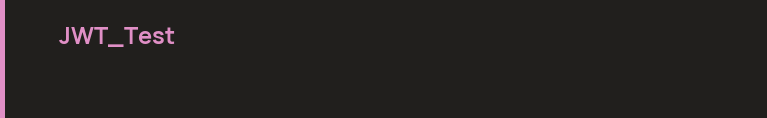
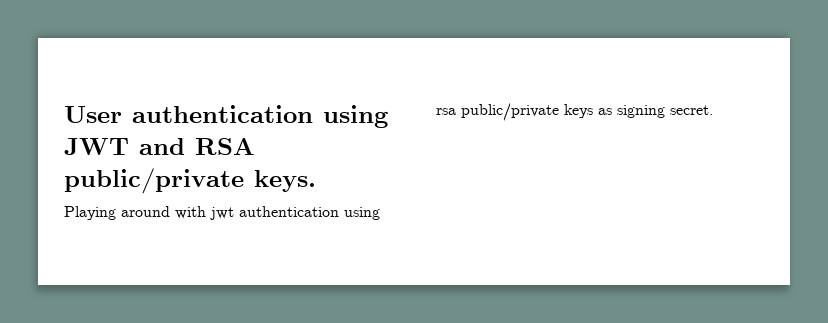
[59,27,175,47] JWT_Test -> [64,105,388,128] [64,138,255,155] [64,168,316,194] [64,206,380,220] [436,103,713,121] User authentication using JWT and RSA public/private keys. // Playing around with jwt authentication using rsa public/private keys as signing secret.

